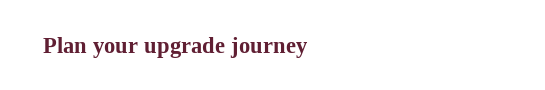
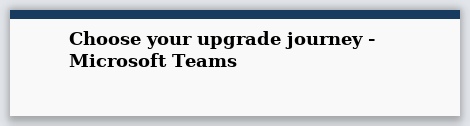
[43,37,87,53] Plan -> [69,31,141,45] Choose
(309, 47) none -> [368,39,375,45] [69,53,237,67] - Microsoft Teams

